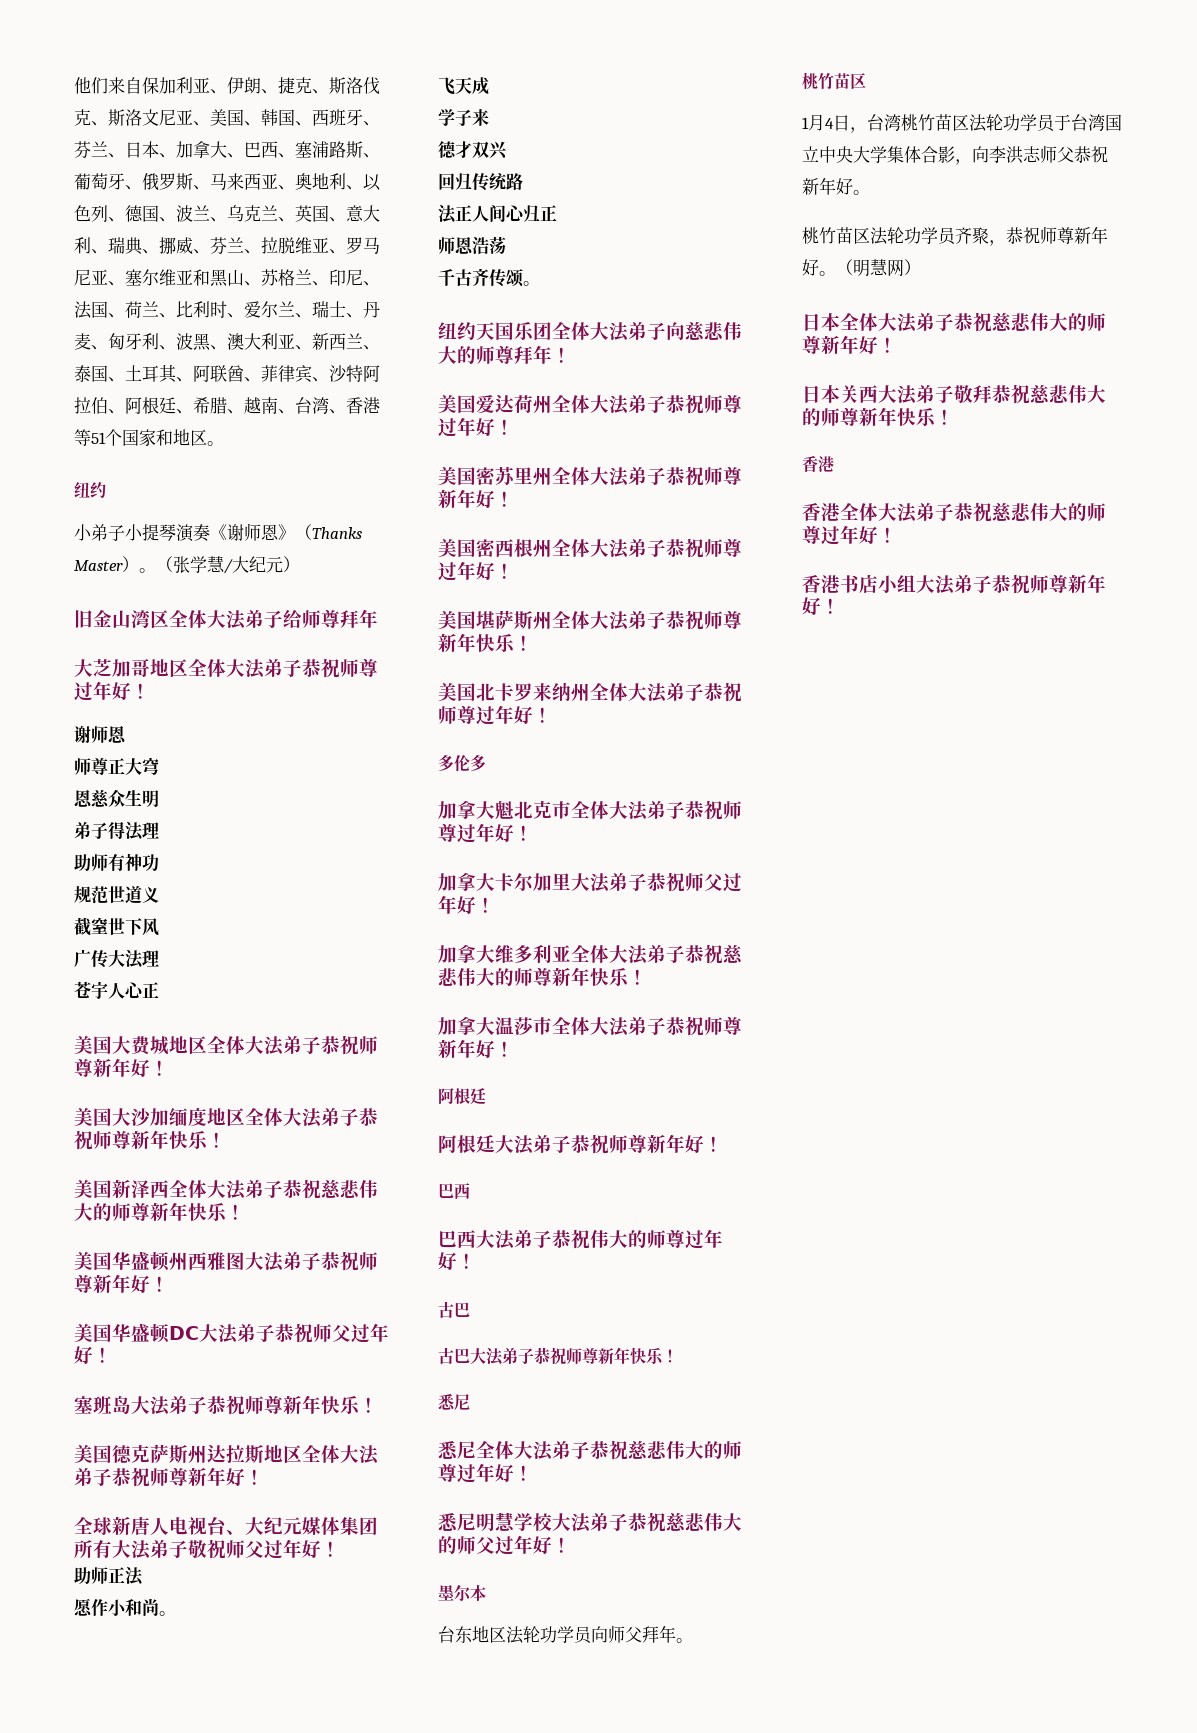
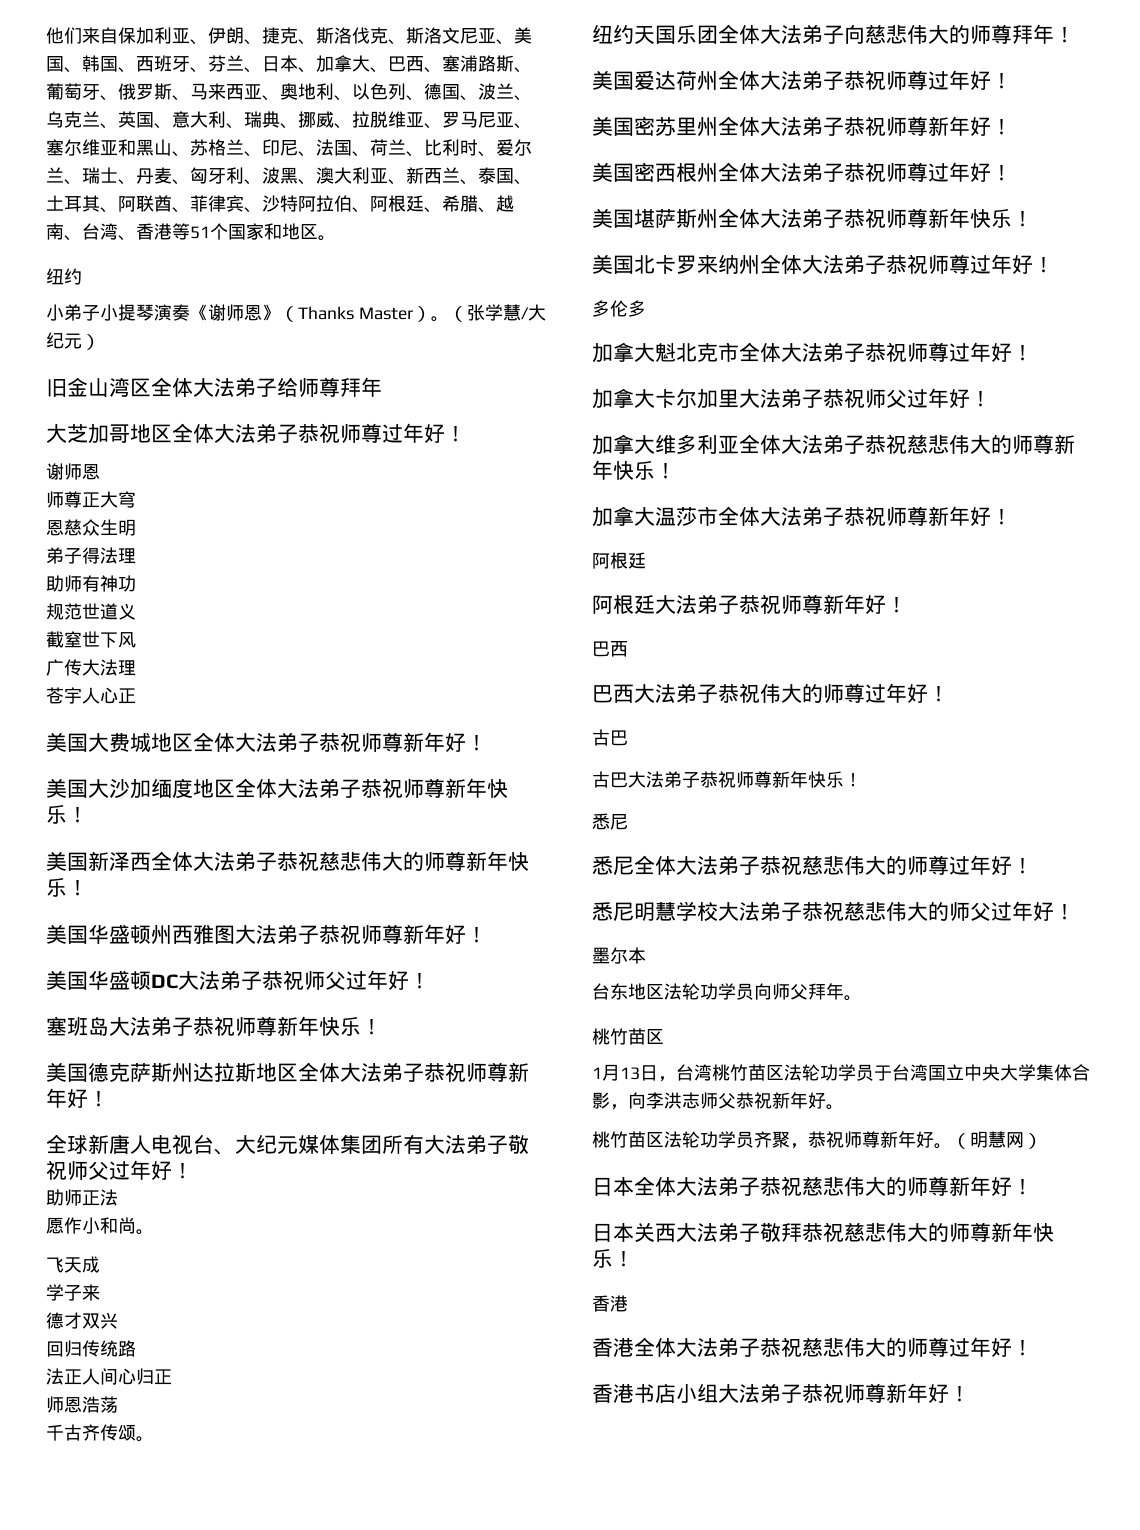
[210,237,261,254] 芬兰、 -> (352, 126) none
[825,118,834,129] 4 -> [620,1067,640,1080] 13

